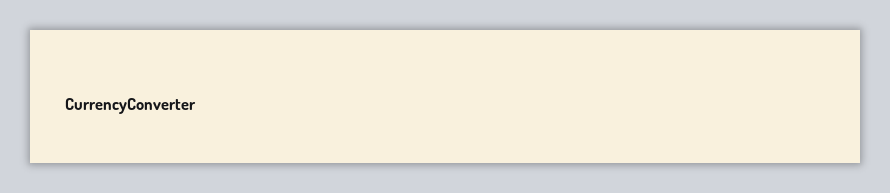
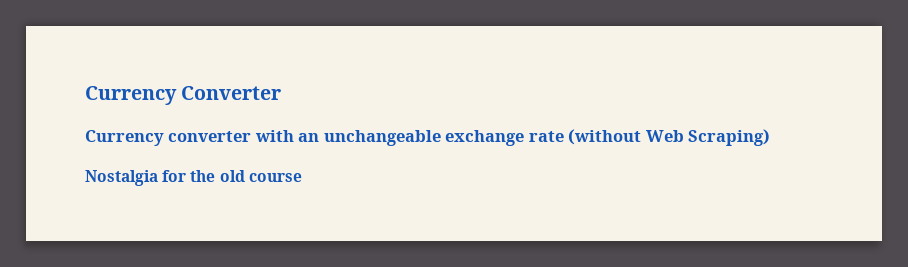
[65,98,196,114] CurrencyConverter -> [85,86,282,105] [85,129,771,146] [85,170,302,186] Currency Converter // Сurrency converter with an unchangeable exchange rate (without Web Scraping) // Nostalgia for the old course

